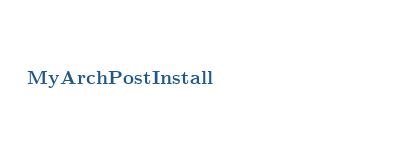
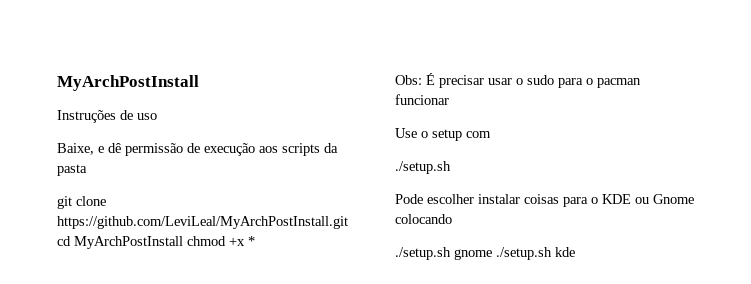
[27,70,213,88] MyArchPostInstall -> [57,75,199,91] [57,110,157,123] [57,143,338,156] [57,164,87,176] [57,196,106,209] [57,216,348,229] [57,236,255,249] [395,73,641,88] [395,94,449,105] [395,128,491,141] [395,161,451,174] [395,194,694,207] [395,214,452,224] [395,247,575,260] MyArchPostInstall // Instruções de uso // Baixe, e dê permissão de execução aos scripts da pasta // git clone https://github.com/LeviLeal/MyArchPostInstall.git cd MyArchPostInstall chmod +x * // Obs: É precisar usar o sudo para o pacman funcionar // Use o setup com // ./setup.sh // Pode escolher instalar coisas para o KDE ou Gnome colocando // ./setup.sh gnome ./setup.sh kde

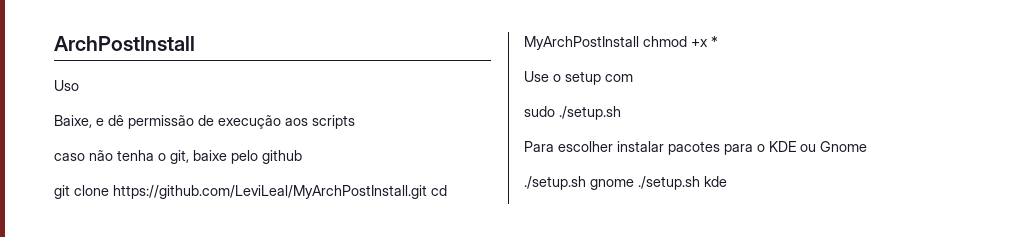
[57,75,199,91] [57,110,157,123] MyArchPostInstall // Instruções de uso -> [54,36,195,51] [54,80,79,91] ArchPostInstall // Uso
[324,143,338,153] [57,164,87,176] da pasta -> [54,150,302,164] // caso não tenha o git, baixe pelo github
[395,73,641,88] [395,94,449,105] // Obs: É precisar usar o sudo para o pacman funcionar -> (718, 41) none
(491, 134) none -> [524,106,555,117] sudo
[395,194,423,204] Pode -> [524,141,554,152] Para
[524,194,559,204] coisas -> [668,141,720,155] pacotes
[395,214,452,224] colocando -> (867, 146) none

